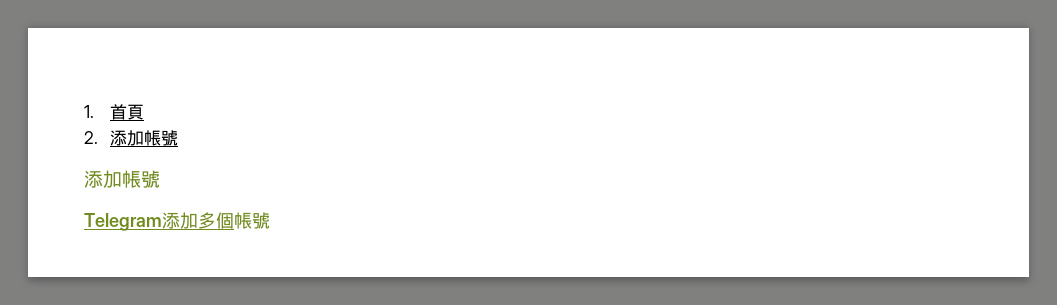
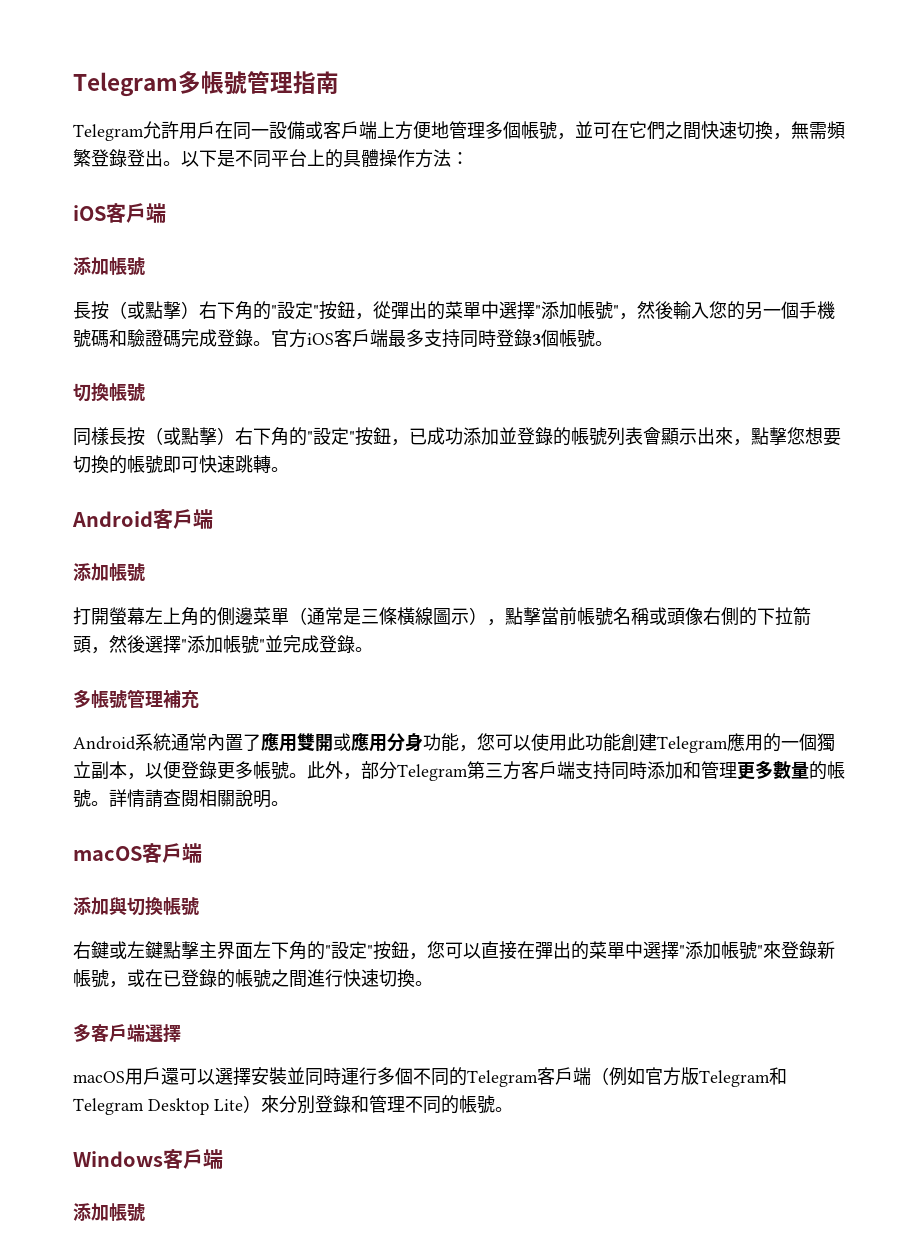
[84,104,144,120] [84,130,178,146] [84,170,160,188] [84,212,234,231] 1.首頁 // 2.添加帳號 // 添加帳號 // Telegram添加多個 -> [73,71,339,97] [73,121,845,141] [73,149,469,168] [73,203,166,223] [73,257,145,275] [73,301,835,320] [73,329,613,348] [73,383,145,402] [73,427,841,446] [73,455,289,474] [72,509,213,529] [73,563,145,581] [73,607,811,626] [73,635,373,654] [73,689,199,709] [73,733,835,753] [73,760,845,781] [73,789,289,808] [73,843,202,863] [73,897,199,916] [73,941,835,960] [73,969,433,988] [73,1023,181,1043] [73,1067,787,1087] [73,1095,513,1115] [73,1149,223,1169] [73,1203,109,1221] Telegram多帳號管理指南 // Telegram允許用戶在同一設備或客戶端上方便地管理多個帳號，並可在它們之間快速切換，無需頻繁登錄登出。以下是不同平台上的具體操作方法： // iOS客戶端 // 添加帳號 // 長按（或點擊）右下角的"設定"按鈕，從彈出的菜單中選擇"添加帳號"，然後輸入您的另一個手機號碼和驗證碼完成登錄。官方iOS客戶端最多支持同時登錄3個帳號。 // 切換帳號 // 同樣長按（或點擊）右下角的"設定"按鈕，已成功添加並登錄的帳號列表會顯示出來，點擊您想要切換的帳號即可快速跳轉。 // Android客戶端 // 添加帳號 // 打開螢幕左上角的側邊菜單（通常是三條橫線圖示），點擊當前帳號名稱或頭像右側的下拉箭頭，然後選擇"添加帳號"並完成登錄。 // 多帳號管理補充 // Android系統通常內置了應用雙開或應用分身功能，您可以使用此功能創建Telegram應用的一個獨立副本，以便登錄更多帳號。此外，部分Telegram第三方客戶端支持同時添加和管理更多數量的帳號。詳情請查閱相關說明。 // macOS客戶端 // 添加與切換帳號 // 右鍵或左鍵點擊主界面左下角的"設定"按鈕，您可以直接在彈出的菜單中選擇"添加帳號"來登錄新帳號，或在已登錄的帳號之間進行快速切換。 // 多客戶端選擇 // macOS用戶還可以選擇安裝並同時運行多個不同的Telegram客戶端（例如官方版Telegram和Telegram Desktop Lite）來分別登錄和管理不同的帳號。 // Windows客戶端 // 添加

